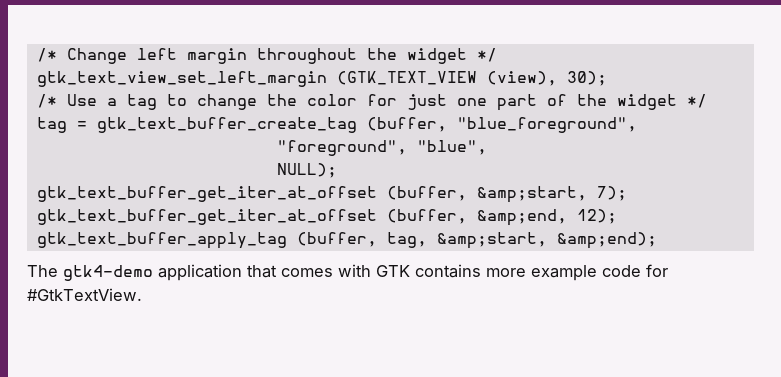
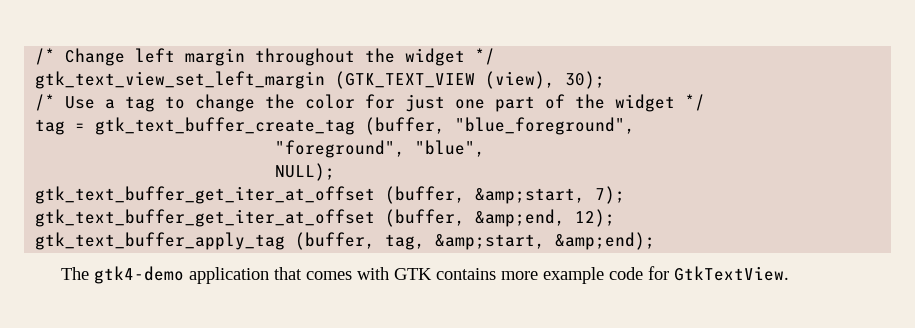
[27,288,142,301] #GtkTextView. -> [673,266,789,281] GtkTextView.

